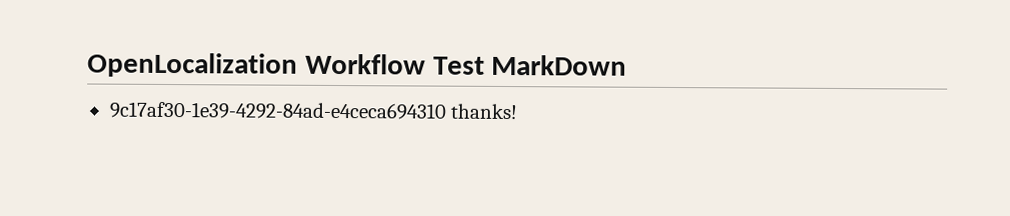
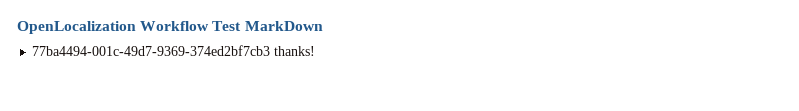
[108,101,447,120] 9c17af30-1e39-4292-84ad-e4ceca694310 -> [32,45,271,56] 77ba4494-001c-49d7-9369-374ed2bf7cb3

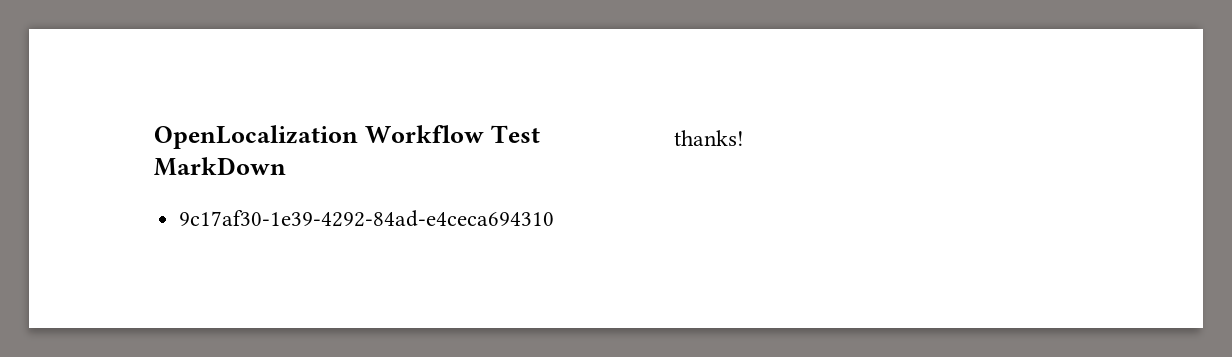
[32,45,271,56] 77ba4494-001c-49d7-9369-374ed2bf7cb3 -> [179,210,555,227] 9c17af30-1e39-4292-84ad-e4ceca694310

